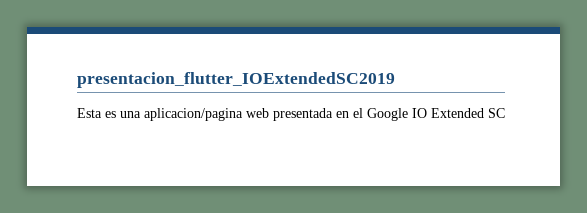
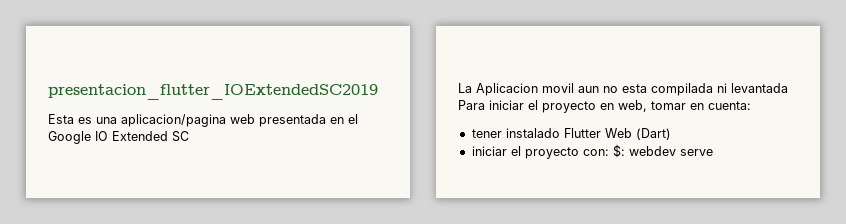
(505, 113) none -> [458,83,788,96] [458,100,751,113] [471,128,671,140] [471,144,713,159] // La Aplicacion movil aun no esta compilada ni levantada Para iniciar el proyecto en web, tomar en cuenta: // tener instalado Flutter Web (Dart) // iniciar el proyecto con: $: webdev serve

